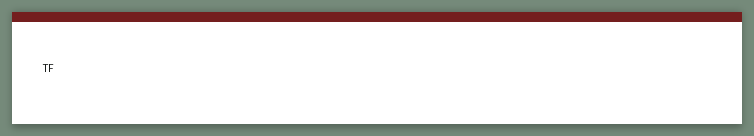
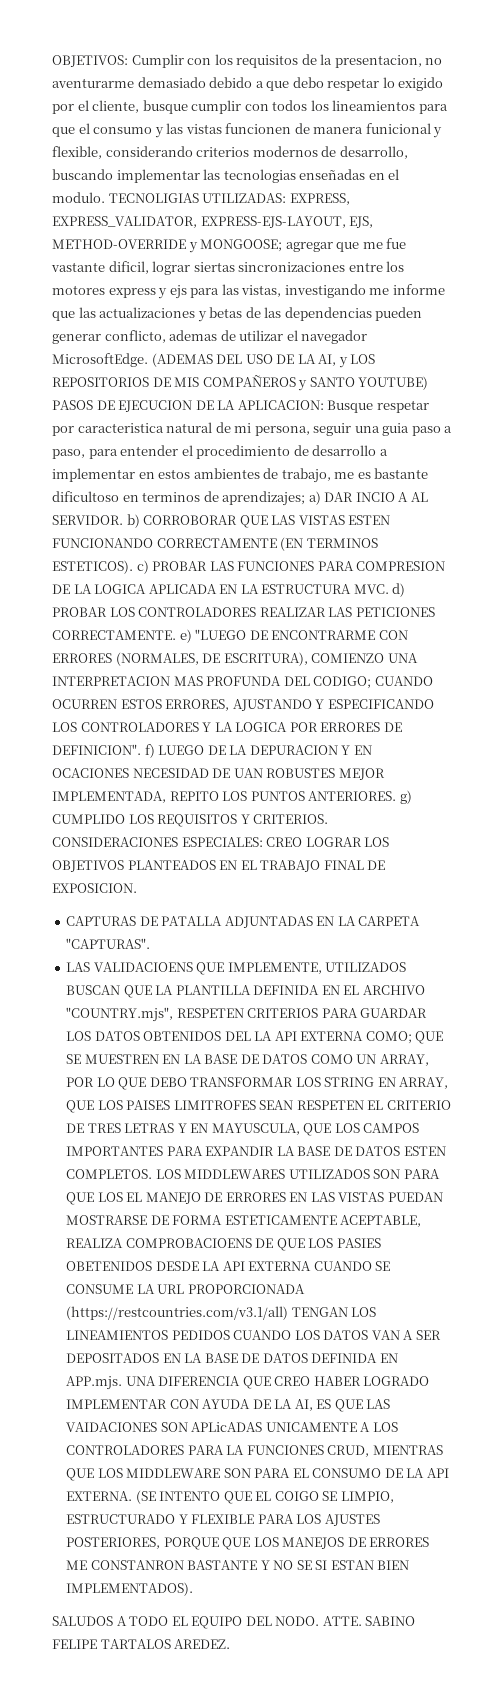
[42,64,54,72] TF -> [52,54,443,68] [52,77,444,91] [52,100,448,114] [52,123,443,138] [52,146,408,159] [52,169,400,183] [52,192,350,205] [52,216,374,228] [52,238,407,253] [51,261,405,275] [52,284,445,299] [52,307,423,322] [52,330,368,344] [52,353,376,368] [52,375,429,391] [52,400,429,413] [52,422,453,436] [52,445,388,459] [52,468,429,483] [52,491,428,506] [52,514,391,528] [52,537,378,551] [52,560,446,574] [52,583,406,597] [52,607,435,617] [52,629,408,643] [52,652,418,666] [52,676,433,689] [52,699,434,711] [52,722,402,732] [52,744,372,758] [52,768,385,780] [52,790,412,804] [52,814,329,827] [52,837,390,847] [52,860,386,872] [52,883,137,893] [66,916,421,928] [66,938,151,949] [66,962,407,975] [66,985,425,998] [66,1007,428,1022] [66,1031,444,1044] [66,1054,429,1066] [66,1077,449,1090] [66,1100,451,1113] [66,1123,420,1136] [66,1146,446,1156] [66,1169,440,1179] [66,1192,443,1205] [66,1215,422,1227] [66,1238,381,1251] [66,1261,391,1271] [66,1284,305,1294] [66,1306,377,1320] [66,1330,441,1340] [66,1353,398,1363] [66,1376,430,1390] [66,1399,391,1412] [66,1422,398,1432] [66,1445,443,1457] [66,1468,449,1481] [66,1490,394,1504] [66,1514,380,1526] [66,1537,430,1550] [66,1560,410,1570] [66,1582,194,1596] [52,1616,416,1629] [52,1639,231,1649] OBJETIVOS: Cumplir con los requisitos de la presentacion, no aventurarme demasiado debido a que debo respetar lo exigido por el cliente, busque cumplir con todos los lineamientos para que el consumo y las vistas funcionen de manera funicional y flexible, considerando criterios modernos de desarrollo, buscando implementar las tecnologias enseñadas en el modulo. TECNOLIGIAS UTILIZADAS: EXPRESS, EXPRESS_VALIDATOR, EXPRESS-EJS-LAYOUT, EJS, METHOD-OVERRIDE y MONGOOSE; agregar que me fue vastante dificil, lograr siertas sincronizaciones entre los motores express y ejs para las vistas, investigando me informe que las actualizaciones y betas de las dependencias pueden generar conflicto, ademas de utilizar el navegador MicrosoftEdge. (ADEMAS DEL USO DE LA AI, y LOS REPOSITORIOS DE MIS COMPAÑEROS y SANTO YOUTUBE) PASOS DE EJECUCION DE LA APLICACION: Busque respetar por caracteristica natural de mi persona, seguir una guia paso a paso, para entender el procedimiento de desarrollo a implementar en estos ambientes de trabajo, me es bastante dificultoso en terminos de aprendizajes; a) DAR INCIO A AL SERVIDOR. b) CORROBORAR QUE LAS VISTAS ESTEN FUNCIONANDO CORRECTAMENTE (EN TERMINOS ESTETICOS). c) PROBAR LAS FUNCIONES PARA COMPRESION DE LA LOGICA APLICADA EN LA ESTRUCTURA MVC. d) PROBAR LOS CONTROLADORES REALIZAR LAS PETICIONES CORRECTAMENTE. e) "LUEGO DE ENCONTRARME CON ERRORES (NORMALES, DE ESCRITURA), COMIENZO UNA INTERPRETACION MAS PROFUNDA DEL CODIGO; CUANDO OCURREN ESTOS ERRORES, AJUSTANDO Y ESPECIFICANDO LOS CONTROLADORES Y LA LOGICA POR ERRORES DE DEFINICION". f) LUEGO DE LA DEPURACION Y EN OCACIONES NECESIDAD DE UAN ROBUSTES MEJOR IMPLEMENTADA, REPITO LOS PUNTOS ANTERIORES. g) CUMPLIDO LOS REQUISITOS Y CRITERIOS. CONSIDERACIONES ESPECIALES: CREO LOGRAR LOS OBJETIVOS PLANTEADOS EN EL TRABAJO FINAL DE EXPOSICION. // CAPTURAS DE PATALLA ADJUNTADAS EN LA CARPETA "CAPTURAS". // LAS VALIDACIOENS QUE IMPLEMENTE, UTILIZADOS BUSCAN QUE LA PLANTILLA DEFINIDA EN EL ARCHIVO "COUNTRY.mjs", RESPETEN CRITERIOS PARA GUARDAR LOS DATOS OBTENIDOS DEL LA API EXTERNA COMO; QUE SE MUESTREN EN LA BASE DE DATOS COMO UN ARRAY, POR LO QUE DEBO TRANSFORMAR LOS STRING EN ARRAY, QUE LOS PAISES LIMITROFES SEAN RESPETEN EL CRITERIO DE TRES LETRAS Y EN MAYUSCULA, QUE LOS CAMPOS IMPORTANTES PARA EXPANDIR LA BASE DE DATOS ESTEN COMPLETOS. LOS MIDDLEWARES UTILIZADOS SON PARA QUE LOS EL MANEJO DE ERRORES EN LAS VISTAS PUEDAN MOSTRARSE DE FORMA ESTETICAMENTE ACEPTABLE, REALIZA COMPROBACIOENS DE QUE LOS PASIES OBETENIDOS DESDE LA API EXTERNA CUANDO SE CONSUME LA URL PROPORCIONADA (https://restcountries.com/v3.1/all) TENGAN LOS LINEAMIENTOS PEDIDOS CUANDO LOS DATOS VAN A SER DEPOSITADOS EN LA BASE DE DATOS DEFINIDA EN APP.mjs. UNA DIFERENCIA QUE CREO HABER LOGRADO IMPLEMENTAR CON AYUDA DE LA AI, ES QUE LAS VAIDACIONES SON APLicADAS UNICAMENTE A LOS CONTROLADORES PARA LA FUNCIONES CRUD, MIENTRAS QUE LOS MIDDLEWARE SON PARA EL CONSUMO DE LA API EXTERNA. (SE INTENTO QUE EL COIGO SE LIMPIO, ESTRUCTURADO Y FLEXIBLE PARA LOS AJUSTES POSTERIORES, PORQUE QUE LOS MANEJOS DE ERRORES ME CONSTANRON BASTANTE Y NO SE SI ESTAN BIEN IMPLEMENTADOS). // SALUDOS A TODO EL EQUIPO DEL NODO. ATTE. SABINO FELIPE TARTALOS AREDEZ.

